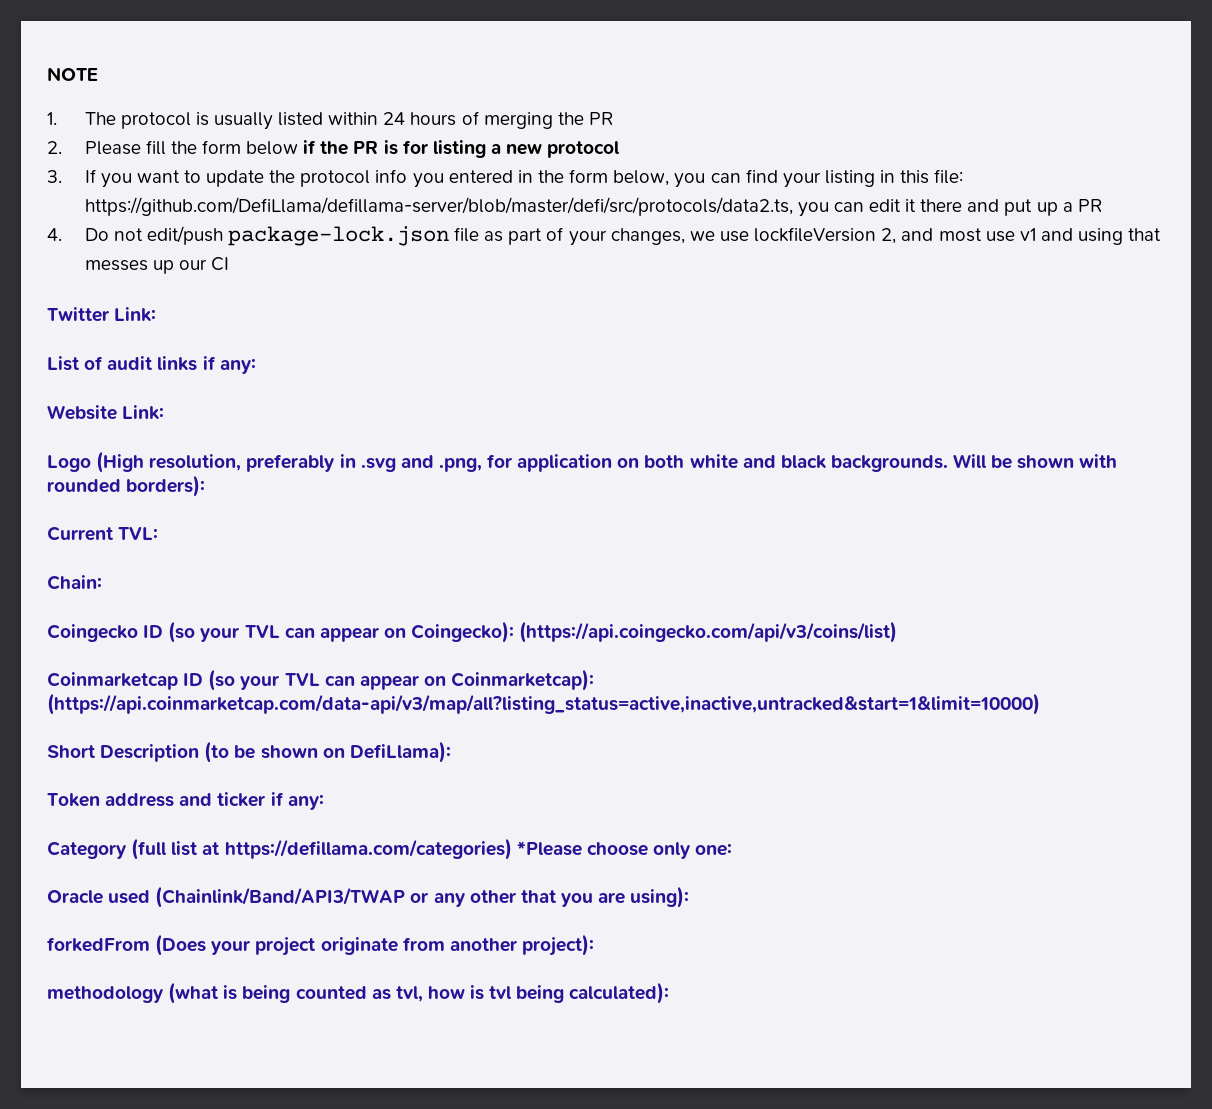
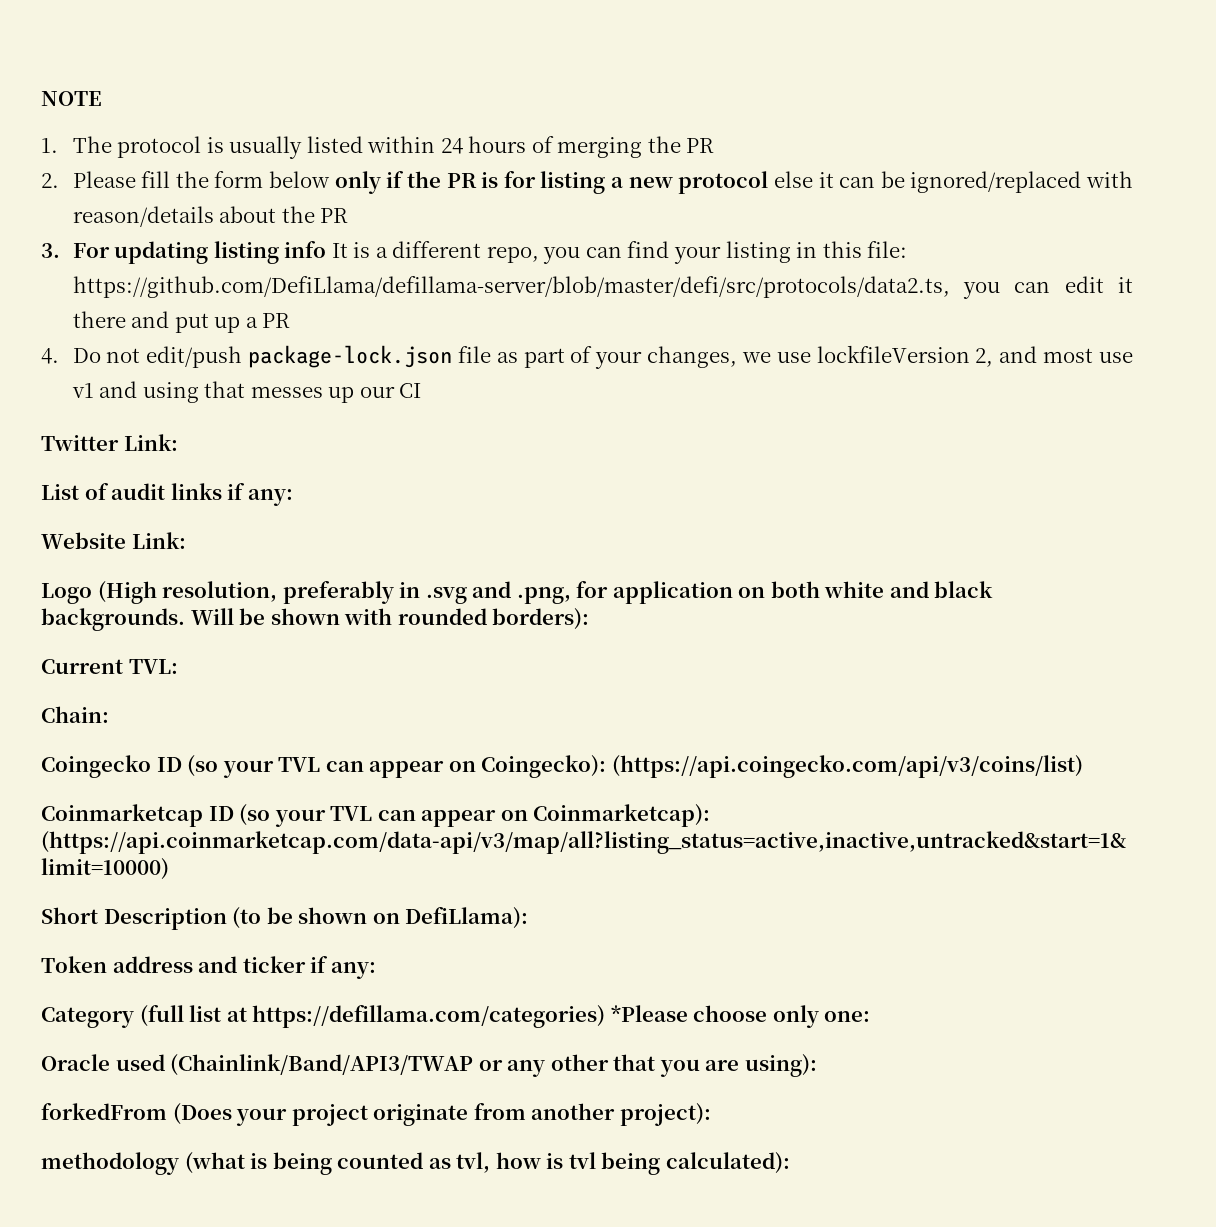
(299, 148) none -> [334,171,381,194] only
[47,169,670,188] // 3. If you want to update the protocol info you entered in the form below, -> [773,171,1134,193] [72,206,349,227] [41,241,539,264] else it can be ignored/replaced with reason/details about the PR // 3. For updating listing info It is a different repo,

